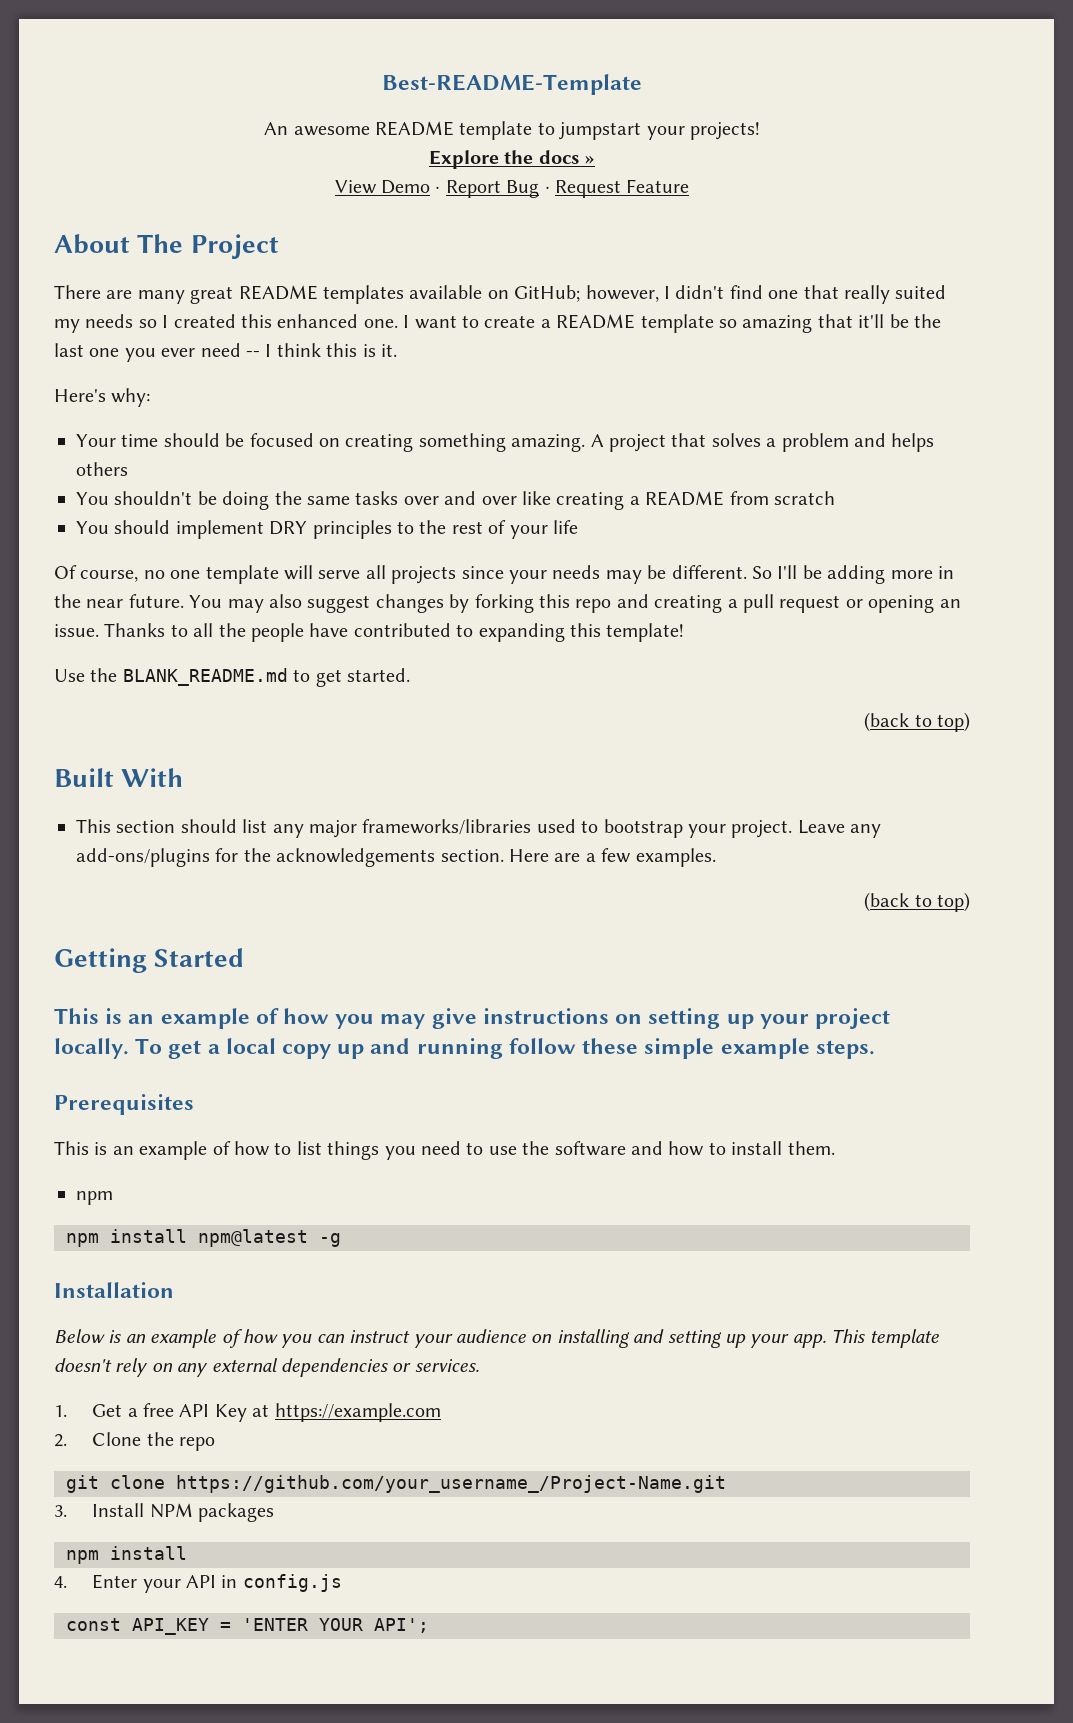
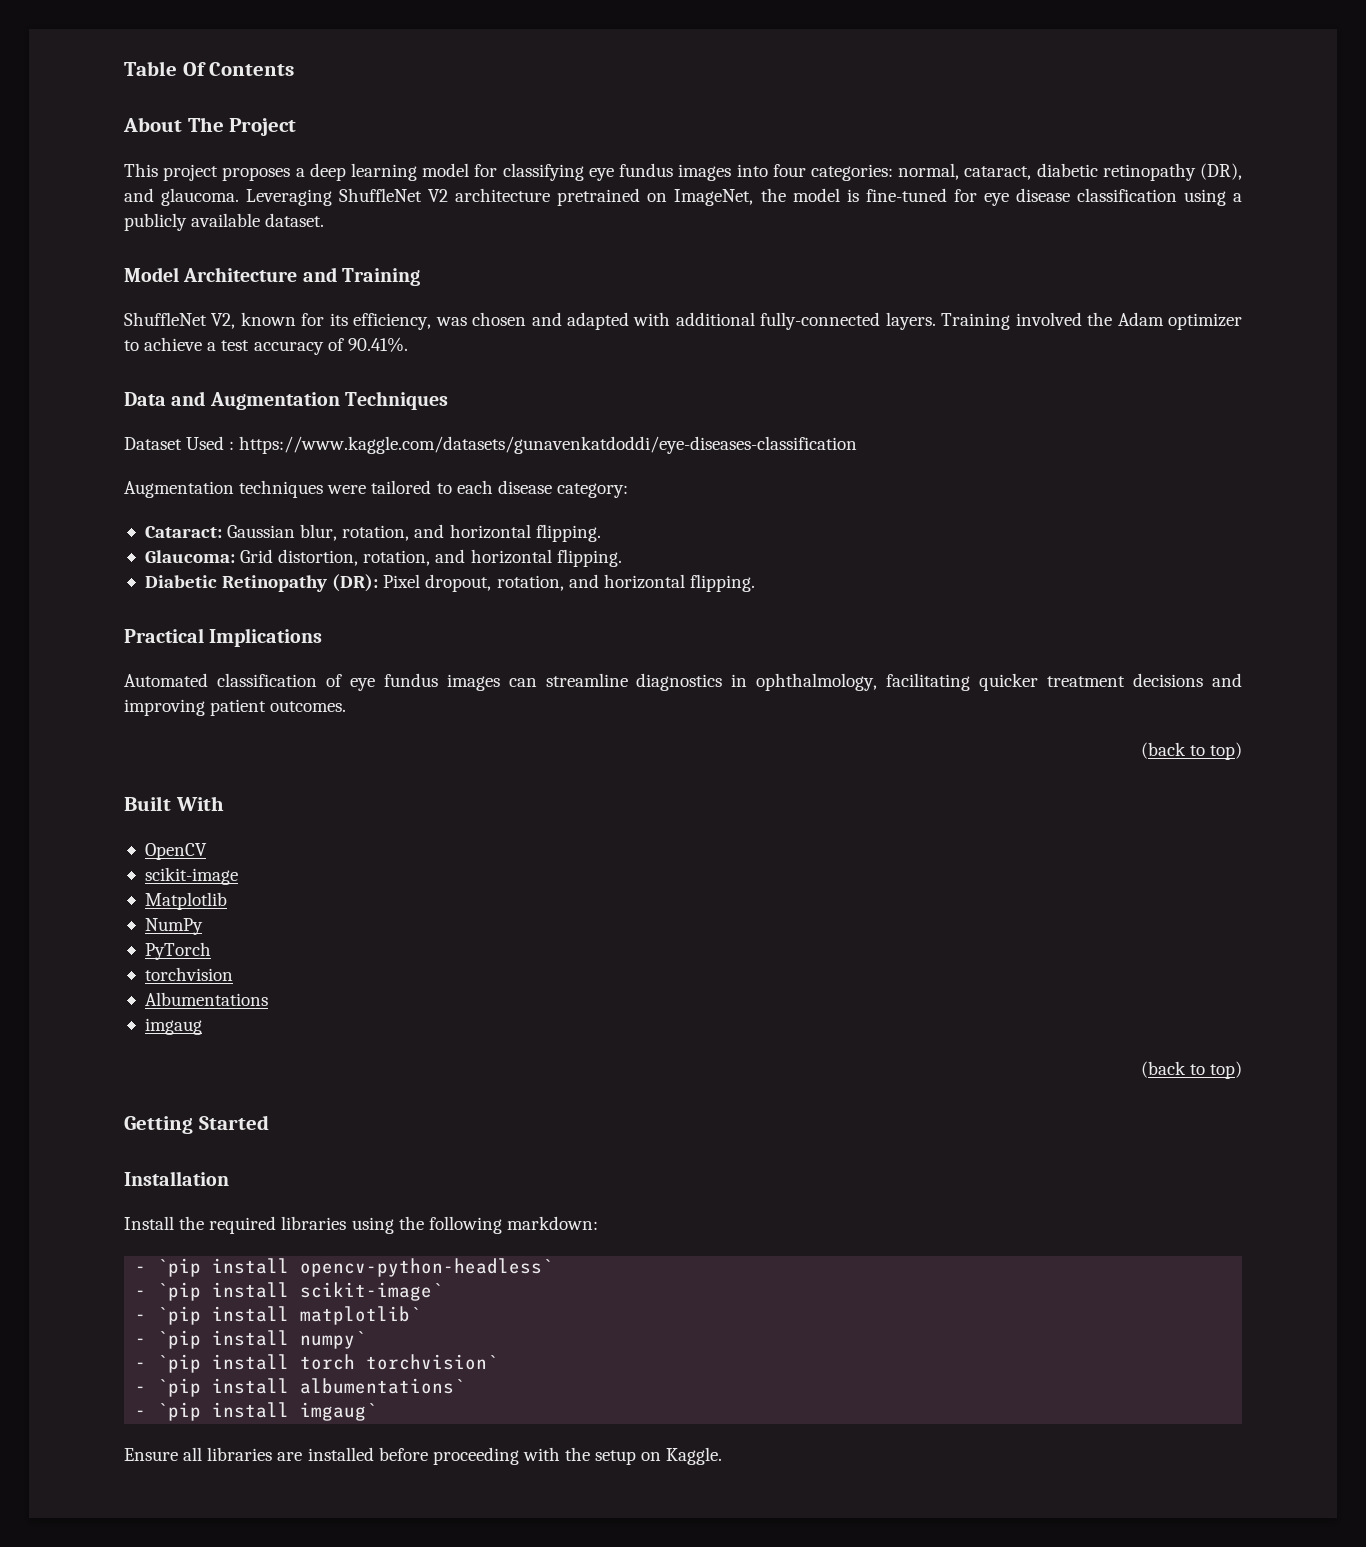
[382,74,642,95] [264,121,760,140] [428,150,596,169] [334,179,690,198] [54,234,279,259] [54,285,947,304] [54,314,941,333] [54,343,397,362] [54,388,151,407] [76,433,935,452] [76,462,128,476] [76,491,835,510] [76,520,578,539] [54,565,954,584] [54,594,961,613] [54,623,685,642] [54,668,410,687] Best-README-Template // An awesome README template to jumpstart your projects! // Explore the docs » // View Demo · Report Bug · Request Feature // About The Project // There are many great README templates available on GitHub; however, I didn't find one that really suited my needs so I created this enhanced one. I want to create a README template so amazing that it'll be the last one you ever need -- I think this is it. // Here's why: // Your time should be focused on creating something amazing. A project that solves a problem and helps others // You shouldn't be doing the same tasks over and over like creating a README from scratch // You should implement DRY principles to the rest of your life // Of course, no one template will serve all projects since your needs may be different. So I'll be adding more in the near future. You may also suggest changes by forking this repo and creating a pull request or opening an issue. Thanks to all the people have contributed to expanding this template! // Use the BLANK_README.md to get started. -> [124,61,295,76] [123,117,297,136] [124,163,1242,181] [124,188,1242,206] [124,213,325,231] [124,267,421,286] [124,312,1242,330] [124,337,408,355] [124,391,449,410] [124,436,858,454] [124,480,628,498] [144,524,601,542] [144,549,622,567] [144,574,755,592] [124,628,323,647] [124,673,1242,691] [124,699,347,716] Table Of Contents // About The Project // This project proposes a deep learning model for classifying eye fundus images into four categories: normal, cataract, diabetic retinopathy (DR), and glaucoma. Leveraging ShuffleNet V2 architecture pretrained on ImageNet, the model is fine-tuned for eye disease classification using a publicly available dataset. // Model Architecture and Training // ShuffleNet V2, known for its efficiency, was chosen and adapted with additional fully-connected layers. Training involved the Adam optimizer to achieve a test accuracy of 90.41%. // Data and Augmentation Techniques // Dataset Used : https://www.kaggle.com/datasets/gunavenkatdoddi/eye-diseases-classification // Augmentation techniques were tailored to each disease category: // Cataract: Gaussian blur, rotation, and horizontal flipping. // Glaucoma: Grid distortion, rotation, and horizontal flipping. // Diabetic Retinopathy (DR): Pixel dropout, rotation, and horizontal flipping. // Practical Implications // Automated classification of eye fundus images can streamline diagnostics in ophthalmology, facilitating quicker treatment decisions and improving patient outcomes.
[76,819,882,838] [76,848,716,867] This section should list any major frameworks/libraries used to bootstrap your project. Leave any add-ons/plugins for the acknowledgements section. Here are a few examples. -> [144,843,207,860] [144,867,238,885] [144,892,227,910] [144,918,203,935] [144,942,211,960] [144,967,233,981] [144,992,268,1006] [144,1018,202,1035] OpenCV // scikit-image // Matplotlib // NumPy // PyTorch // torchvision // Albumentations // imgaug
[54,1008,890,1029] [54,1038,875,1059] [54,1094,194,1115] [54,1141,835,1160] [76,1191,113,1205] [66,1229,341,1247] [54,1282,174,1298] [54,1329,939,1348] [54,1358,479,1377] [54,1403,441,1422] [54,1432,215,1451] [66,1475,726,1493] [54,1503,274,1522] [66,1546,187,1564] [54,1574,342,1593] [66,1618,429,1635] This is an example of how you may give instructions on setting up your project locally. To get a local copy up and running follow these simple example steps. // Prerequisites // This is an example of how to list things you need to use the software and how to install them. // npm // npm install npm@latest -g // Installation // Below is an example of how you can instruct your audience on installing and setting up your app. This template doesn't rely on any external dependencies or services. // 1. Get a free API Key at https://example.com // 2. Clone the repo // git clone https://github.com/your_username_/Project-Name.git // 3. Install NPM packages // npm install // 4. Enter your API in config.js // const API_KEY = 'ENTER YOUR API'; -> [124,1171,229,1186] [124,1216,598,1234] [135,1258,554,1277] [135,1282,444,1301] [135,1306,422,1325] [135,1330,367,1349] [135,1354,499,1373] [135,1378,466,1397] [135,1402,378,1421] [124,1447,723,1465] Installation // Install the required libraries using the following markdown: // - `pip install opencv-python-headless` // - `pip install scikit-image` // - `pip install matplotlib` // - `pip install numpy` // - `pip install torch torchvision` // - `pip install albumentations` // - `pip install imgaug` // Ensure all libraries are installed before proceeding with the setup on Kaggle.

